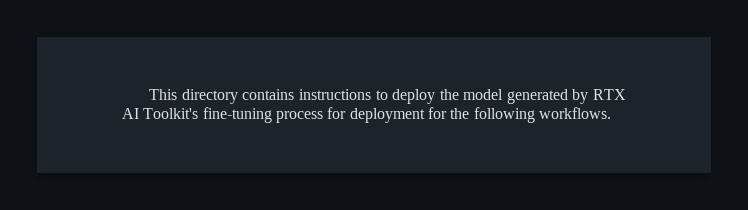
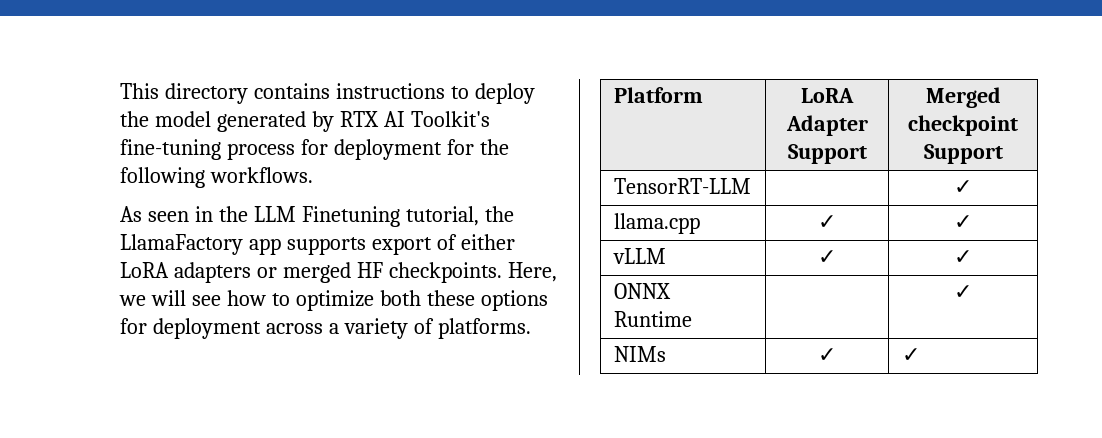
(611, 113) none -> [120,206,514,227] [120,234,515,255] [120,262,557,283] [119,290,548,311] [120,318,531,339] [613,87,703,103] [801,88,854,103] [785,115,868,136] [787,144,867,164] [925,87,1001,108] [908,115,1018,136] [923,144,1003,164] [613,178,751,194] [954,180,972,194] [613,213,700,234] [818,215,836,229] [954,215,972,229] [612,248,666,264] [818,250,836,264] [954,250,972,264] [613,283,671,299] [613,311,692,327] [954,285,972,299] [613,346,666,362] [818,348,836,362] [901,348,920,362] // As seen in the LLM Finetuning tutorial, the LlamaFactory app supports export of either LoRA adapters or merged HF checkpoints. Here, we will see how to optimize both these options for deployment across a variety of platforms. // Platform | LoRA Adapter Support | Merged checkpoint Support // TensorRT-LLM | | ✓ // llama.cpp | ✓ | ✓ // vLLM | ✓ | ✓ // ONNX Runtime | | ✓ // NIMs | ✓ | ✓

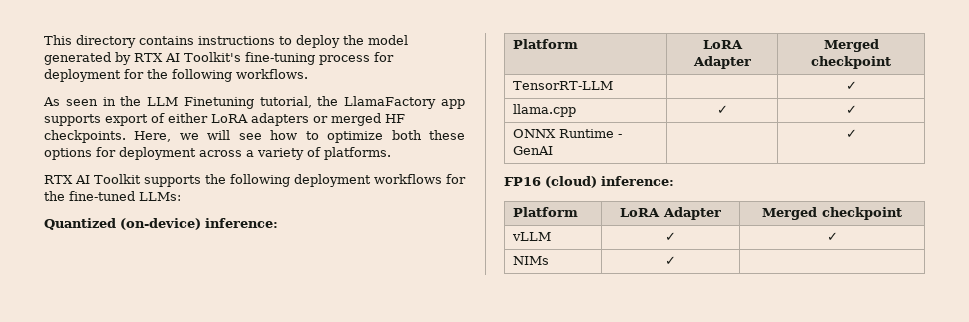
[613,87,703,103] [801,88,854,103] [785,115,868,136] [787,144,867,164] [925,87,1001,108] [908,115,1018,136] [923,144,1003,164] // Platform | LoRA Adapter Support | Merged checkpoint Support -> [44,174,466,187] [44,191,181,201] [44,218,278,230] [512,39,578,49] [702,40,743,49] [692,56,751,69] [823,39,879,52] [811,56,891,69] // RTX AI Toolkit supports the following deployment workflows for the fine-tuned LLMs: // Quantized (on-device) inference: // Platform | LoRA Adapter | Merged checkpoint
(972, 222) none -> [512,129,622,138] [512,146,553,155] [845,129,857,138] [504,176,674,188] [512,207,578,217] [620,207,721,220] [762,207,902,220] // ONNX Runtime - GenAI | | ✓ // FP16 (cloud) inference: // Platform | LoRA Adapter | Merged checkpoint
[613,283,671,299] [613,311,692,327] [954,285,972,299] // ONNX Runtime | | ✓ -> (838, 236) none
[901,348,920,362] ✓ -> (676, 260) none

